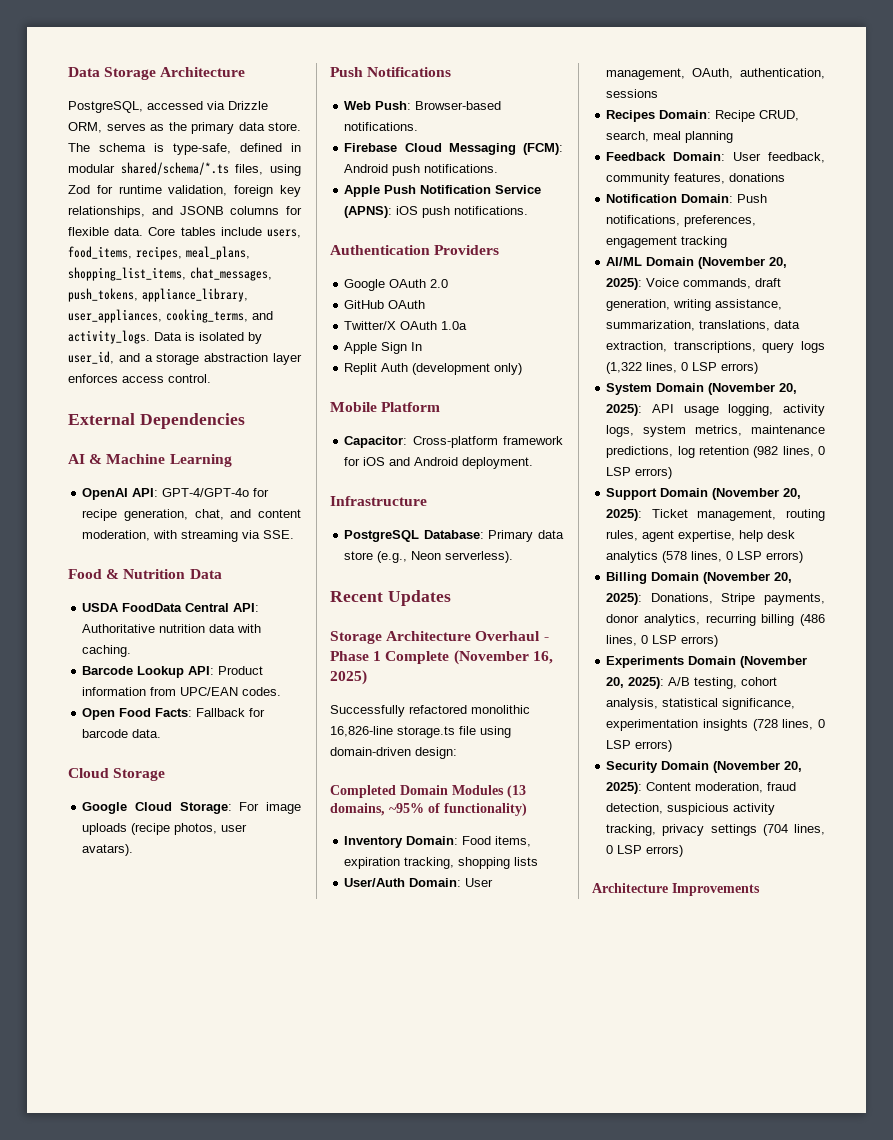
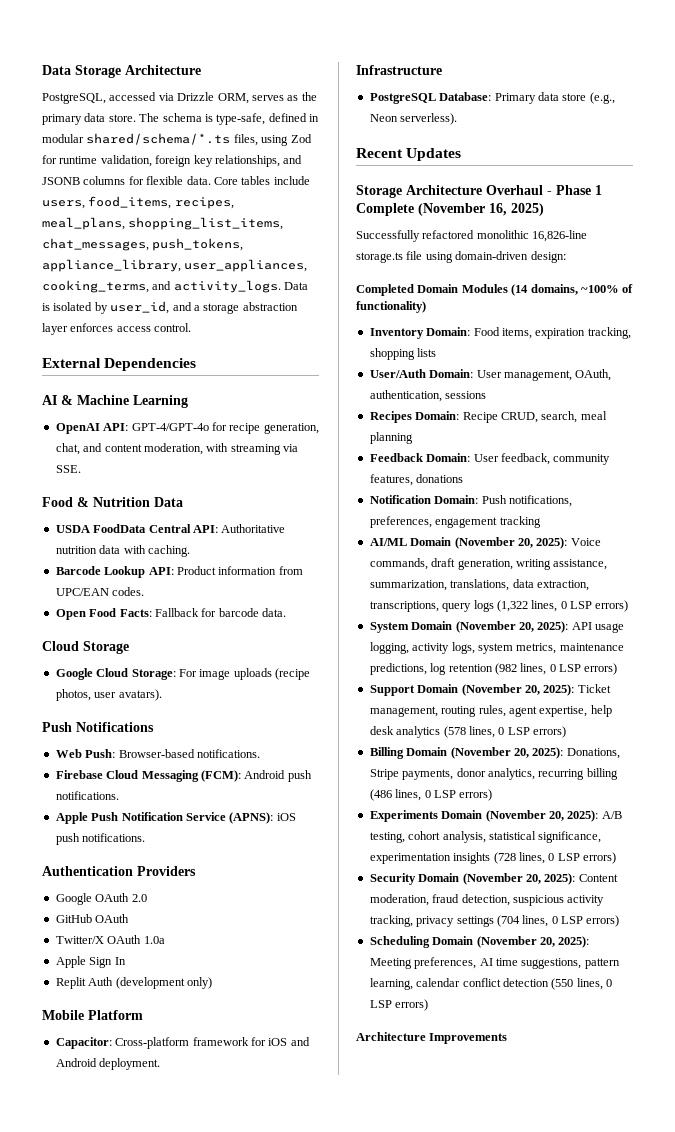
[507,785,526,798] [330,803,424,816] (13 domains, ~95% -> [511,284,619,296] (14 domains, ~100%
(684, 851) none -> [369,936,590,948] [369,957,620,969] [369,978,612,990] [369,999,429,1011] // Scheduling Domain (November 20, 2025): Meeting preferences, AI time suggestions, pattern learning, calendar conflict detection (550 lines, 0 LSP errors)

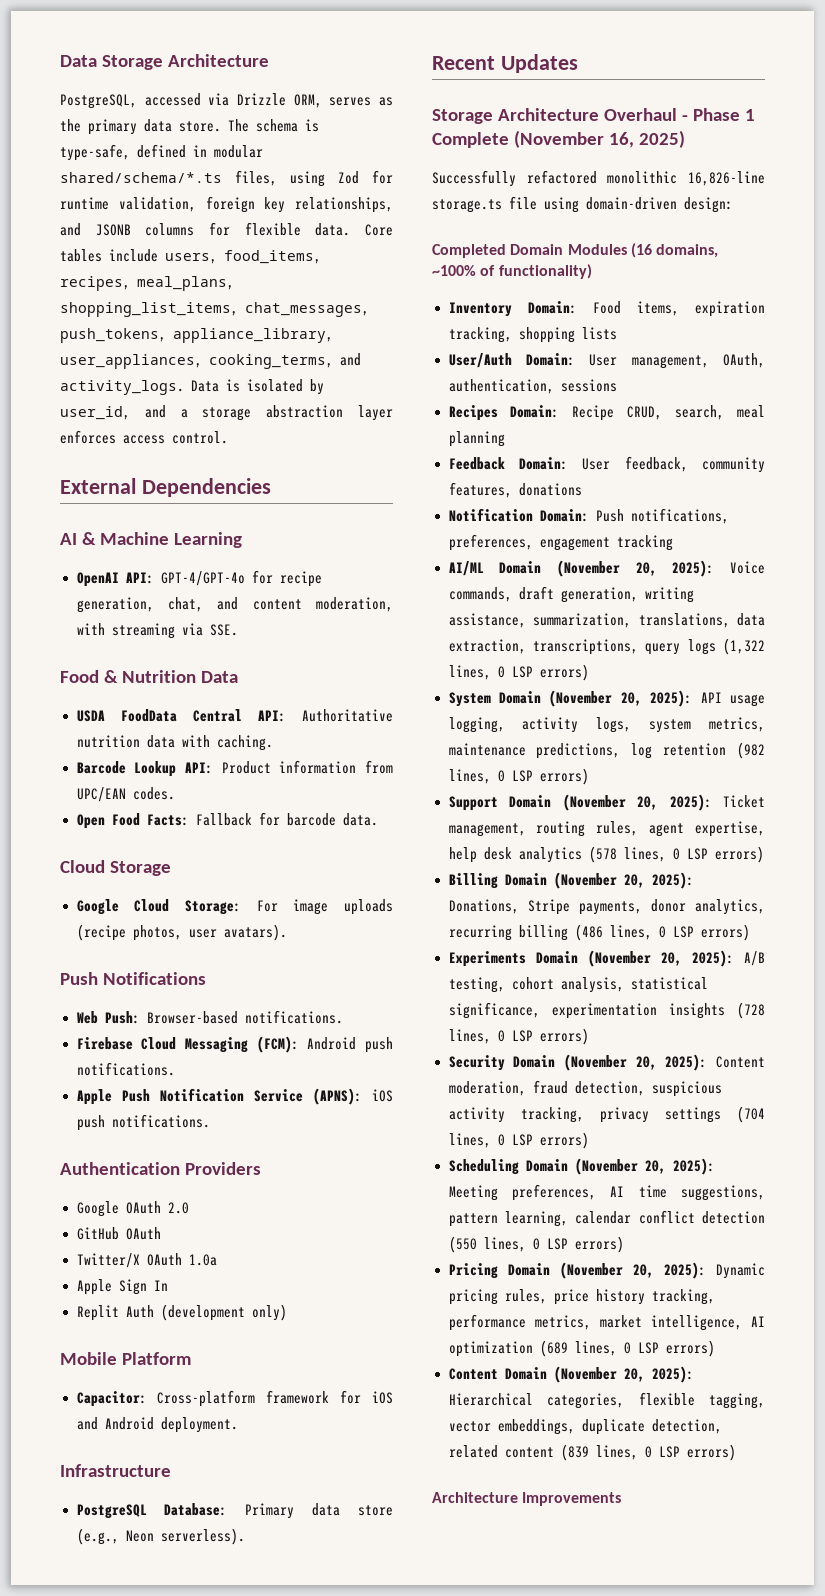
[511,284,529,296] (14 -> [630,243,652,258] (16
(429, 1005) none -> [448,1262,765,1279] [448,1289,715,1305] [448,1314,765,1331] [448,1340,715,1357] [448,1366,694,1383] [448,1392,765,1409] [448,1419,722,1435] [448,1444,736,1461] // Pricing Domain (November 20, 2025): Dynamic pricing rules, price history tracking, performance metrics, market intelligence, AI optimization (689 lines, 0 LSP errors) // Content Domain (November 20, 2025): Hierarchical categories, flexible tagging, vector embeddings, duplicate detection, related content (839 lines, 0 LSP errors)

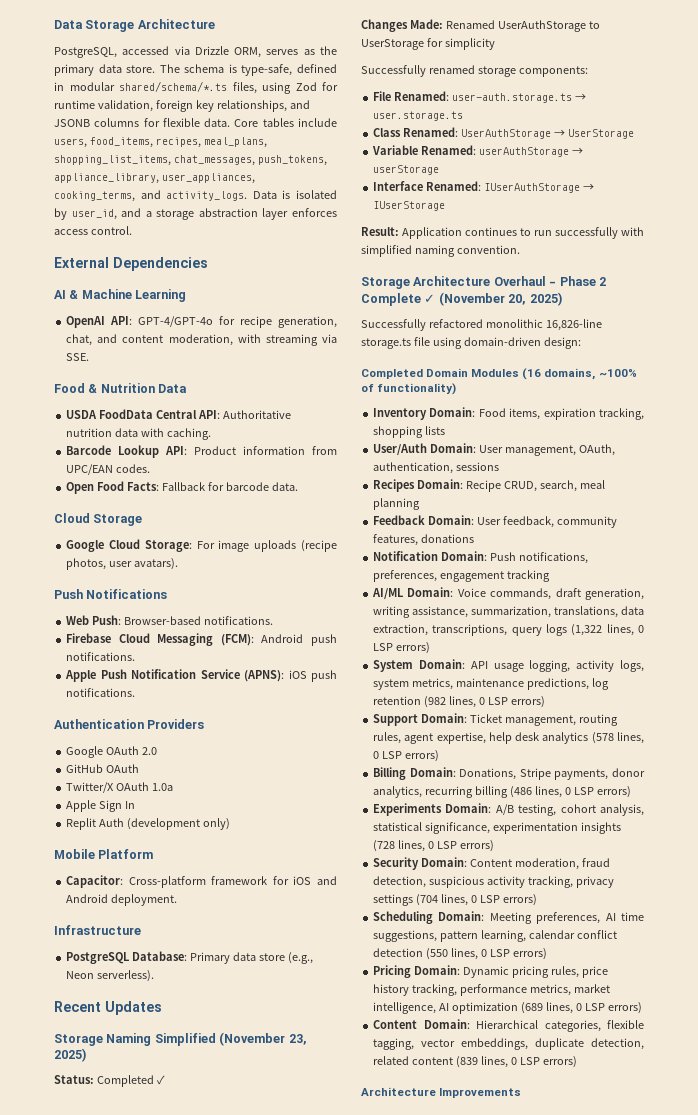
(578, 63) none -> [54,1032,307,1046] [54,1048,87,1062] [54,1075,165,1087] [361,19,600,32] [361,38,495,50] [361,65,588,77] [373,91,587,103] [373,111,464,121] [373,127,634,139] [372,145,584,157] [373,165,440,175] [373,181,595,193] [373,201,446,211] [361,227,644,239] [361,245,520,257] // Storage Naming Simplified (November 23, 2025) // Status: Completed ✓ // Changes Made: Renamed UserAuthStorage to UserStorage for simplicity // Successfully renamed storage components: // File Renamed: user-auth.storage.ts → user.storage.ts // Class Renamed: UserAuthStorage → UserStorage // Variable Renamed: userAuthStorage → userStorage // Interface Renamed: IUserAuthStorage → IUserStorage // Result: Application continues to run successfully with simplified naming convention.
[744,109,755,121] [432,130,634,148] 1 Complete (November 16, -> [598,277,606,286] [361,292,527,306] 2 Complete ✓ (November 20,
[499,560,715,577] Domain (November 20, 2025): -> [407,587,454,597] Domain:
[498,690,693,707] Domain (November 20, 2025): -> [418,659,465,669] Domain:
[509,794,712,811] Domain (November 20, 2025): -> [421,713,468,723] Domain:
[504,872,694,889] Domain (November 20, 2025): -> [409,767,456,777] Domain:
[535,950,734,967] Domain (November 20, 2025): -> [445,803,492,813] Domain:
[513,1054,708,1071] Domain (November 20, 2025): -> [421,857,468,867] Domain:
[525,1158,715,1175] Domain (November 20, 2025): -> [438,911,485,921] Domain:
[507,1262,706,1279] Domain (November 20, 2025): -> [414,965,461,975] Domain:
[504,1366,694,1383] Domain (November 20, 2025): -> [423,1019,470,1029] Domain:

